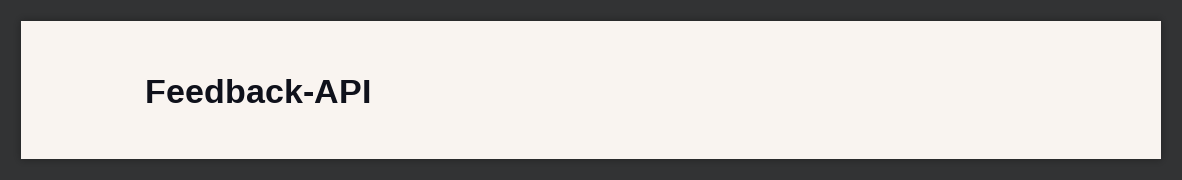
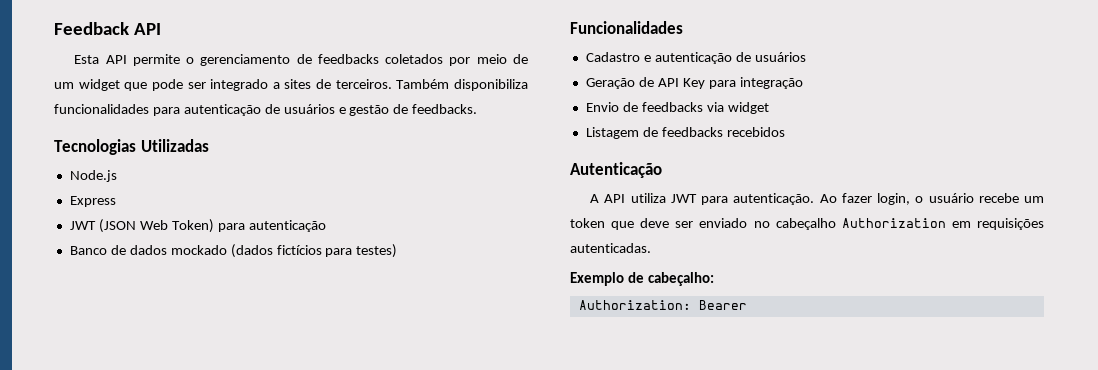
[145,79,371,103] Feedback-API -> [54,22,161,35] [74,54,528,66] [54,79,528,91] [54,104,478,116] [54,139,209,155] [69,170,117,182] [69,196,116,207] [69,219,326,233] [69,244,398,258] [570,21,683,34] [585,52,806,64] [585,77,803,89] [585,102,769,114] [585,127,785,139] [570,162,662,178] [590,193,1044,205] [570,218,1044,230] [570,243,651,253] [570,272,714,286] [578,300,747,310] Feedback API // Esta API permite o gerenciamento de feedbacks coletados por meio de um widget que pode ser integrado a sites de terceiros. Também disponibiliza funcionalidades para autenticação de usuários e gestão de feedbacks. // Tecnologias Utilizadas // Node.js // Express // JWT (JSON Web Token) para autenticação // Banco de dados mockado (dados fictícios para testes) // Funcionalidades // Cadastro e autenticação de usuários // Geração de API Key para integração // Envio de feedbacks via widget // Listagem de feedbacks recebidos // Autenticação // A API utiliza JWT para autenticação. Ao fazer login, o usuário recebe um token que deve ser enviado no cabeçalho Authorization em requisições autenticadas. // Exemplo de cabeçalho: // Authorization: Bearer

